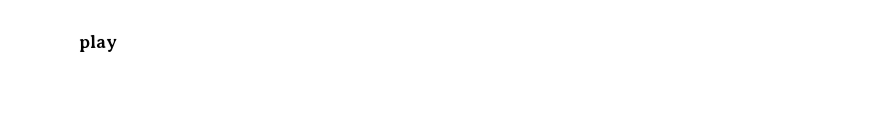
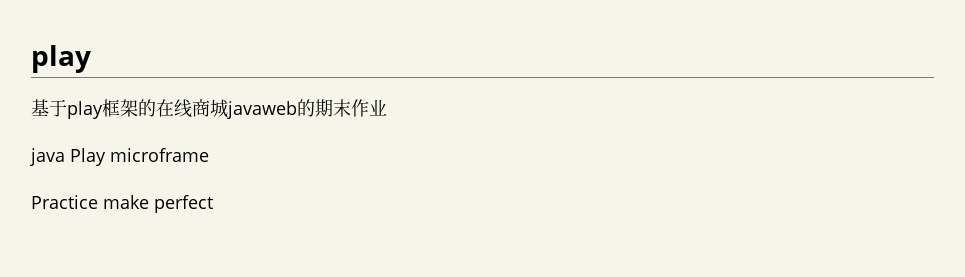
[78,34,117,53] play -> [31,45,91,73] [31,99,387,119] [30,148,209,166] [31,195,213,213] play // 基于play框架的在线商城javaweb的期末作业 // java Play microframe // Practice make perfect

